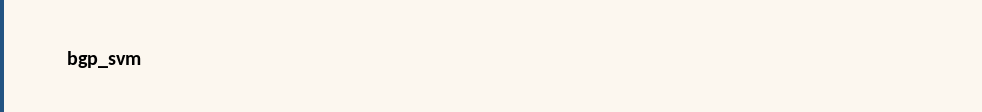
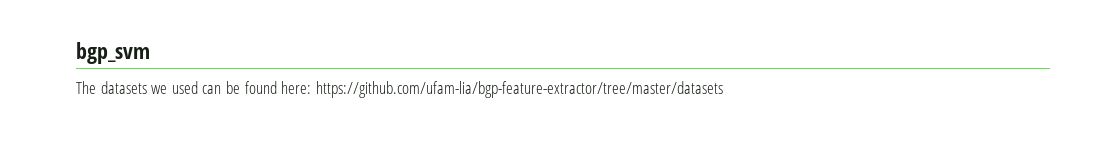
(141, 59) none -> [76,81,723,98] // The datasets we used can be found here: https://github.com/ufam-lia/bgp-feature-extractor/tree/master/datasets

